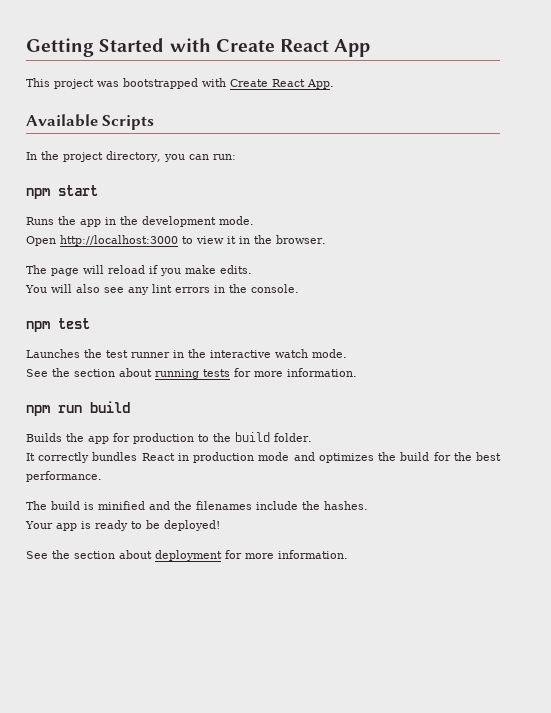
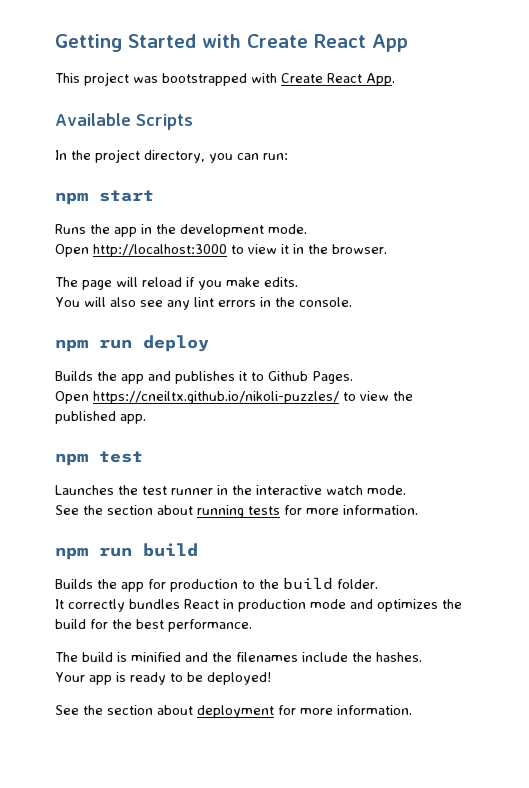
(299, 288) none -> [55,335,209,352] [55,371,353,384] [55,391,413,404] [55,411,146,424] // npm run deploy // Builds the app and publishes it to Github Pages. // Open https://cneiltx.github.io/nikoli-puzzles/ to view the published app.

